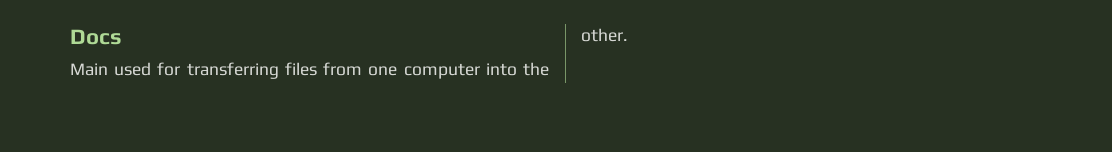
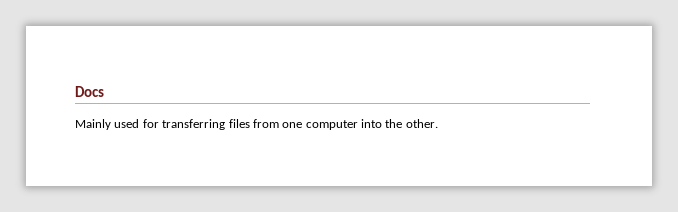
[70,63,108,76] Main -> [75,119,111,130] Mainly

